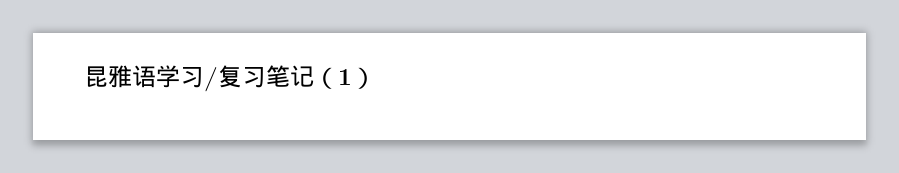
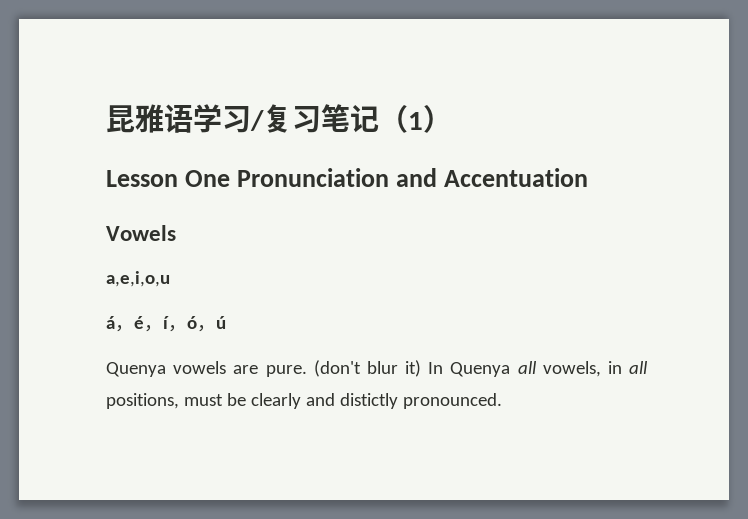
(376, 78) none -> [106,168,589,187] [106,225,176,241] [106,271,170,287] [106,316,226,332] [106,360,649,377] [106,393,502,409] // Lesson One Pronunciation and Accentuation // Vowels // a,e,i,o,u // á，é，í，ó，ú // Quenya vowels are pure. (don't blur it) In Quenya all vowels, in all positions, must be clearly and distictly pronounced.

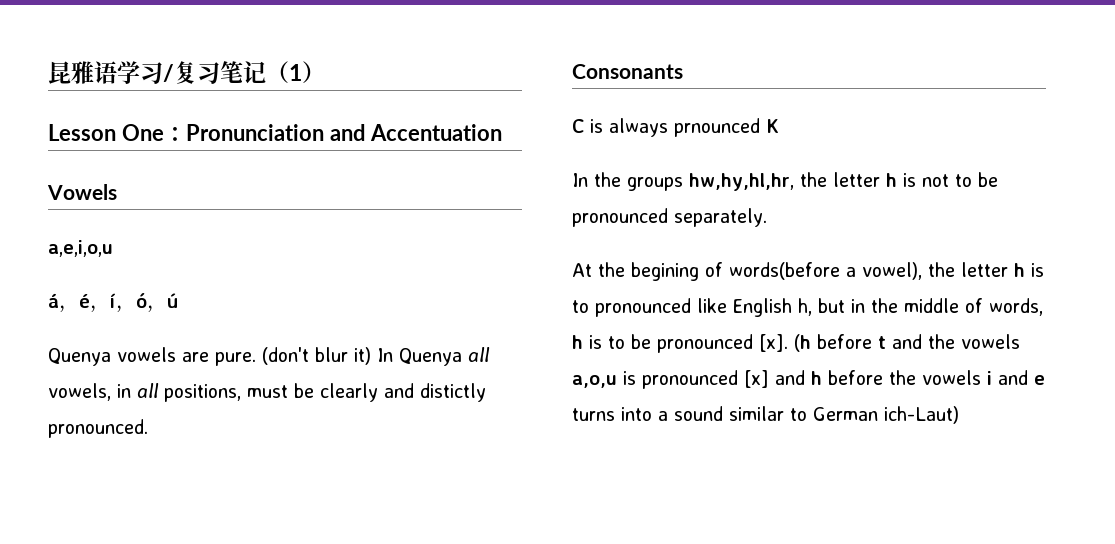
(231, 178) none -> [163,127,186,141] ：
(502, 401) none -> [572,64,683,79] [572,118,779,137] [572,172,998,191] [572,208,767,227] [572,262,1044,281] [572,298,1043,317] [572,334,1020,353] [572,370,1045,389] [572,406,959,424] // Consonants // C is always prnounced K // In the groups hw,hy,hl,hr, the letter h is not to be pronounced separately. // At the begining of words(before a vowel), the letter h is to pronounced like English h, but in the middle of words, h is to be pronounced [x]. (h before t and the vowels a,o,u is pronounced [x] and h before the vowels i and e turns into a sound similar to German ich-Laut)

